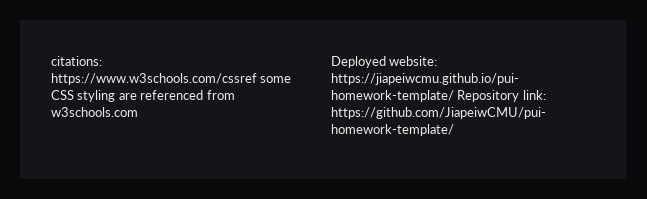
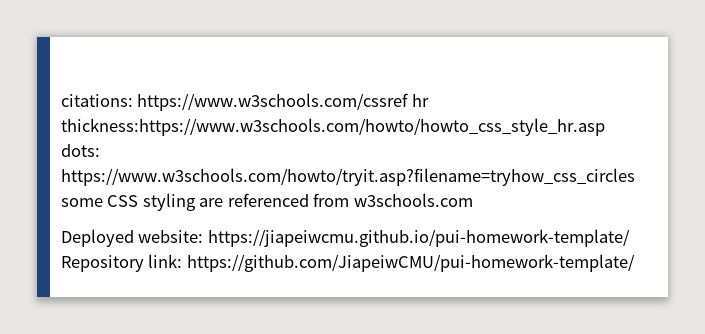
(257, 79) none -> [411,94,429,107] [61,118,605,136] [61,144,100,157] [61,168,635,186] hr thickness:https://www.w3schools.com/howto/howto_css_style_hr.asp dots: https://www.w3schools.com/howto/tryit.asp?filename=tryhow_css_circles

